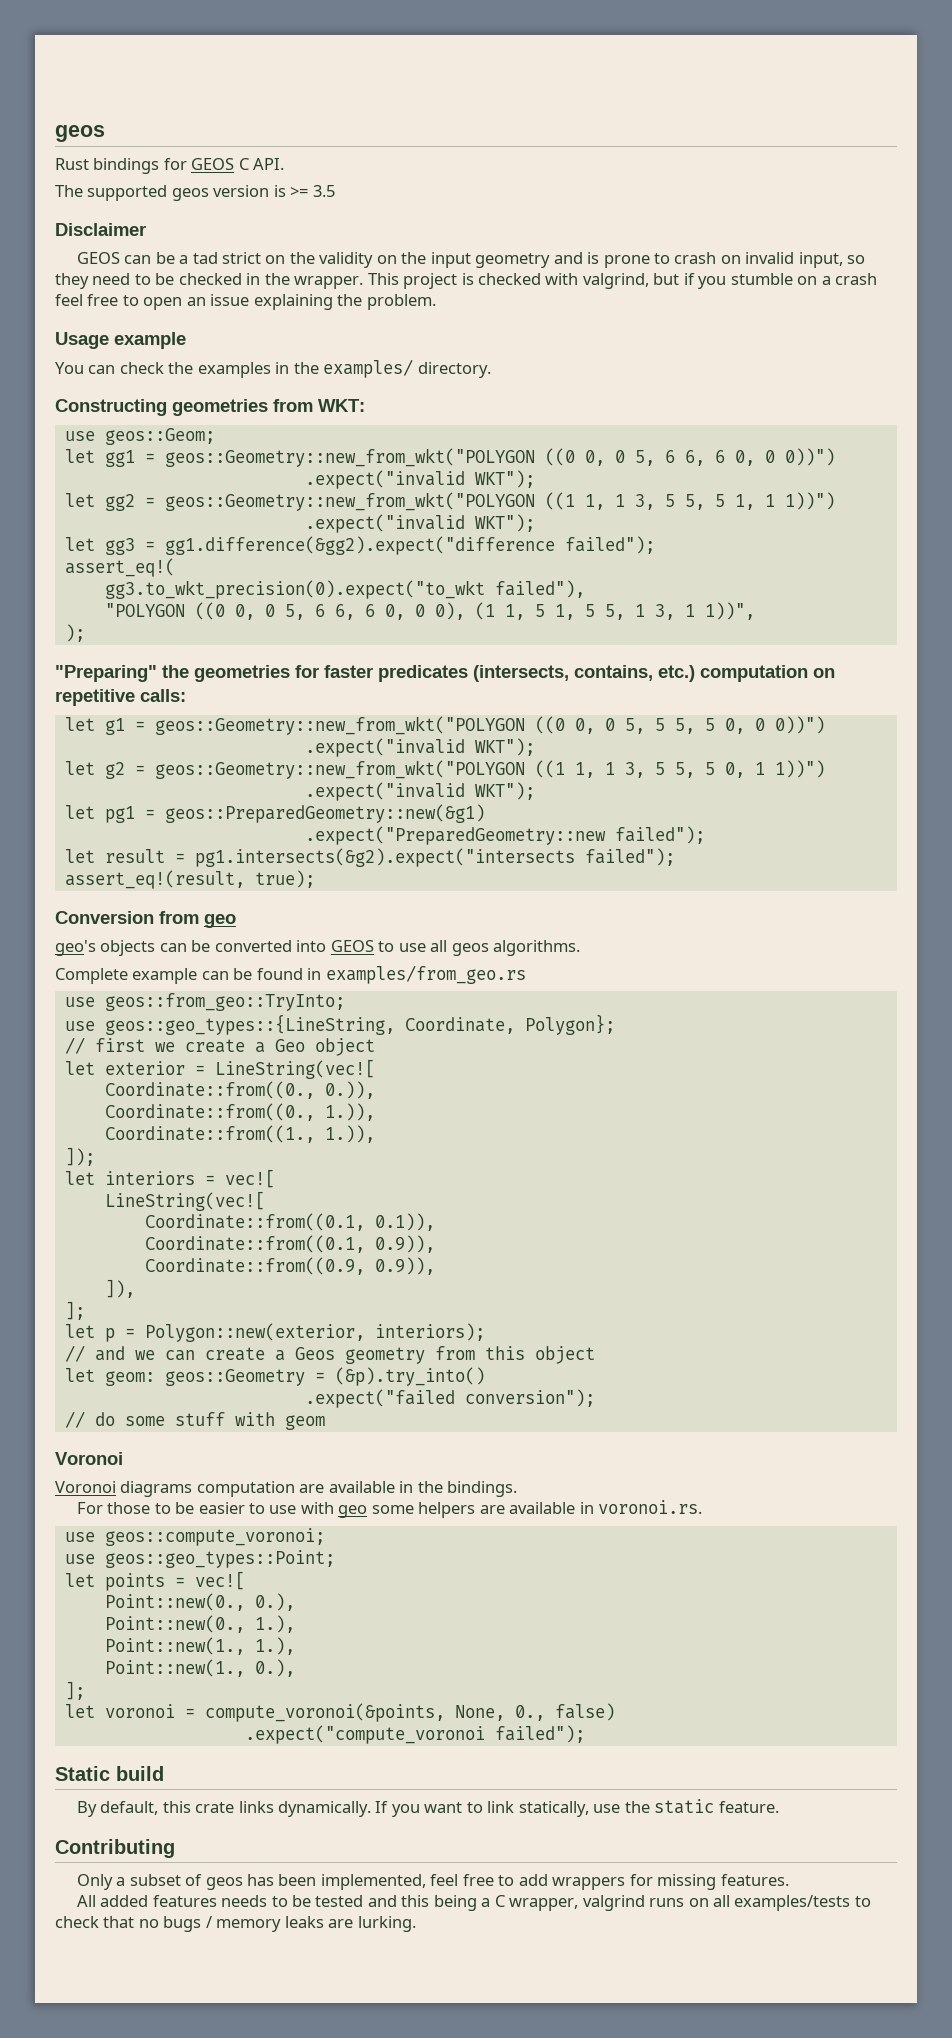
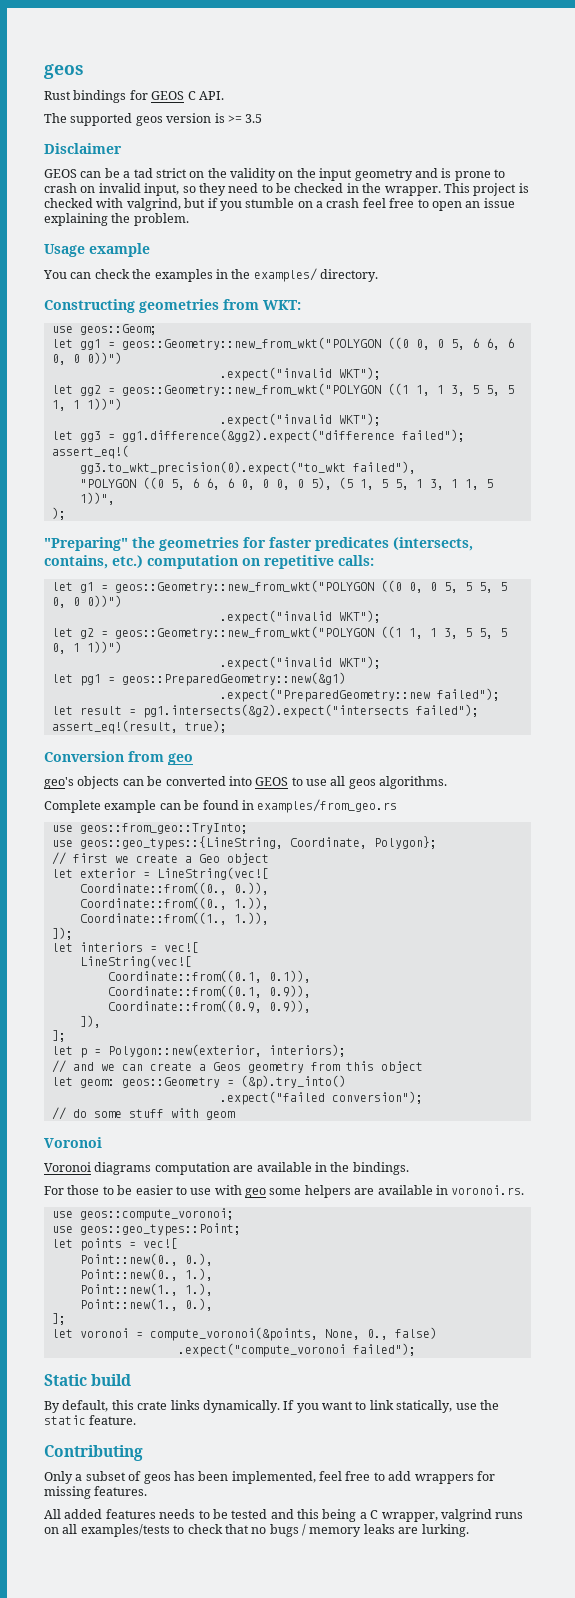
[234,602,545,620] 0, 0 5, 6 6, 6 0, 0 0), (1 1, 5 -> [170,477,353,490] 5, 6 6, 6 0, 0 0, 0 5), (5
(695, 610) none -> [464,479,493,490] 1, 5

